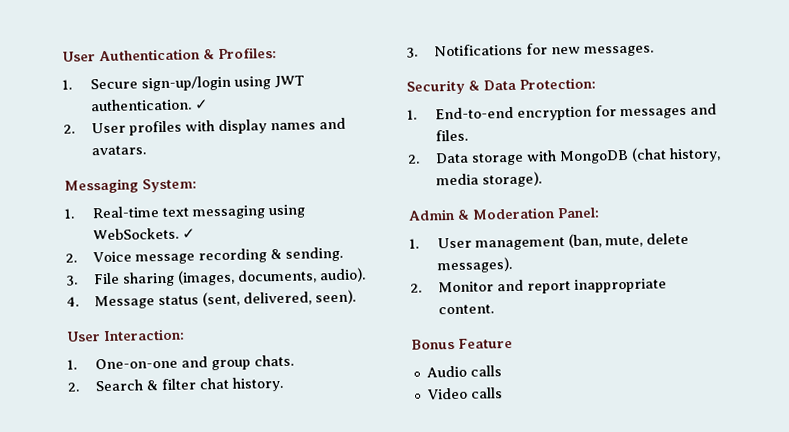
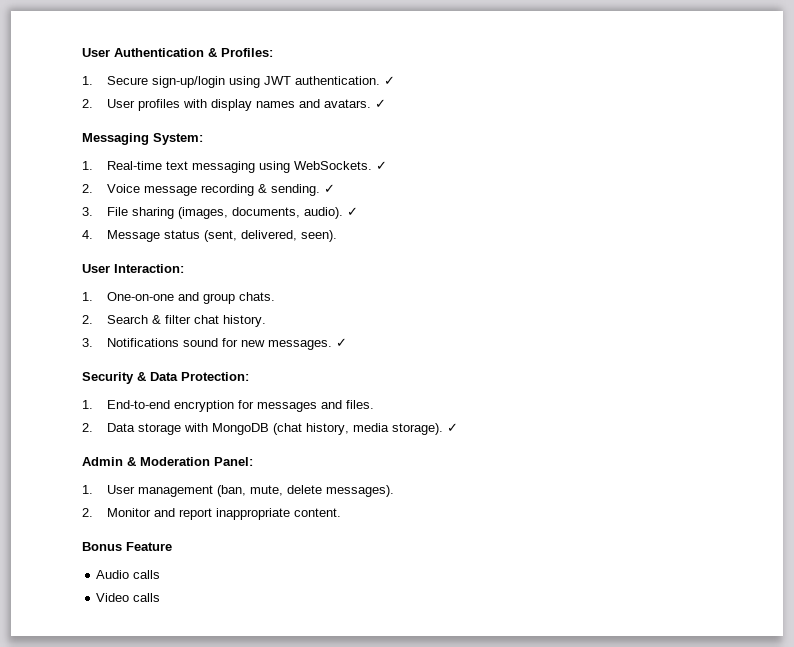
(147, 150) none -> [374,99,386,108] ✓
(344, 254) none -> [323,184,335,193] ✓
(367, 275) none -> [346,207,358,216] ✓
(524, 50) none -> [182,338,218,347] sound
(655, 51) none -> [335,338,347,347] ✓
(543, 179) none -> [446,423,458,432] ✓

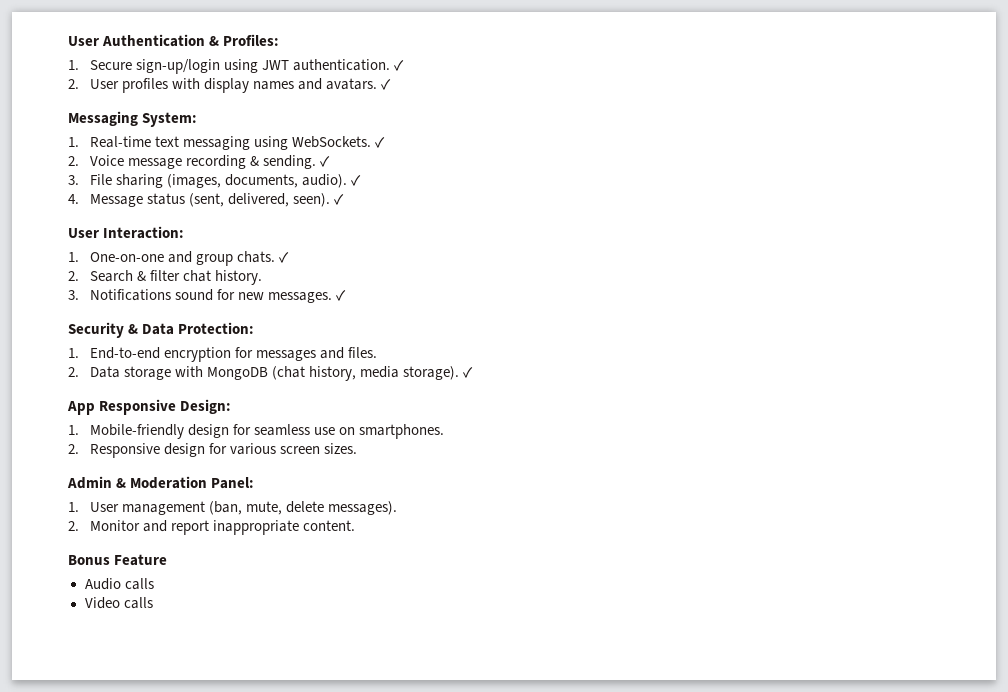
(337, 236) none -> [334,194,345,205] ✓
(275, 296) none -> [279,252,290,263] ✓
(458, 427) none -> [67,399,232,415] [68,424,445,439] [68,443,358,458] // App Responsive Design: // 1. Mobile-friendly design for seamless use on smartphones. // 2. Responsive design for various screen sizes.

